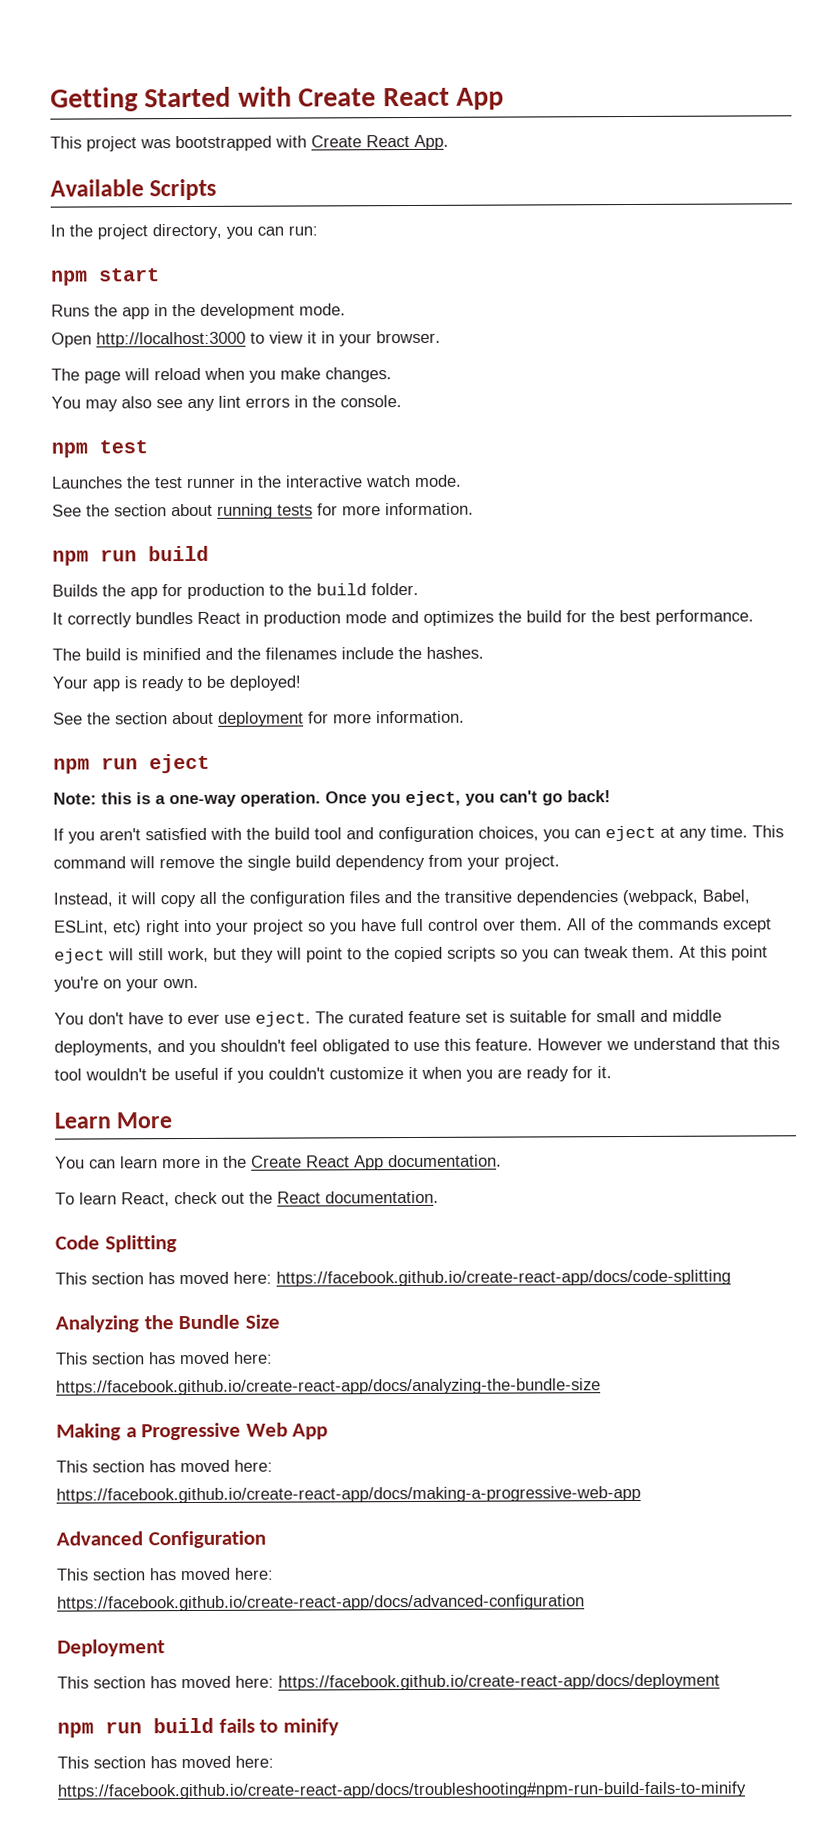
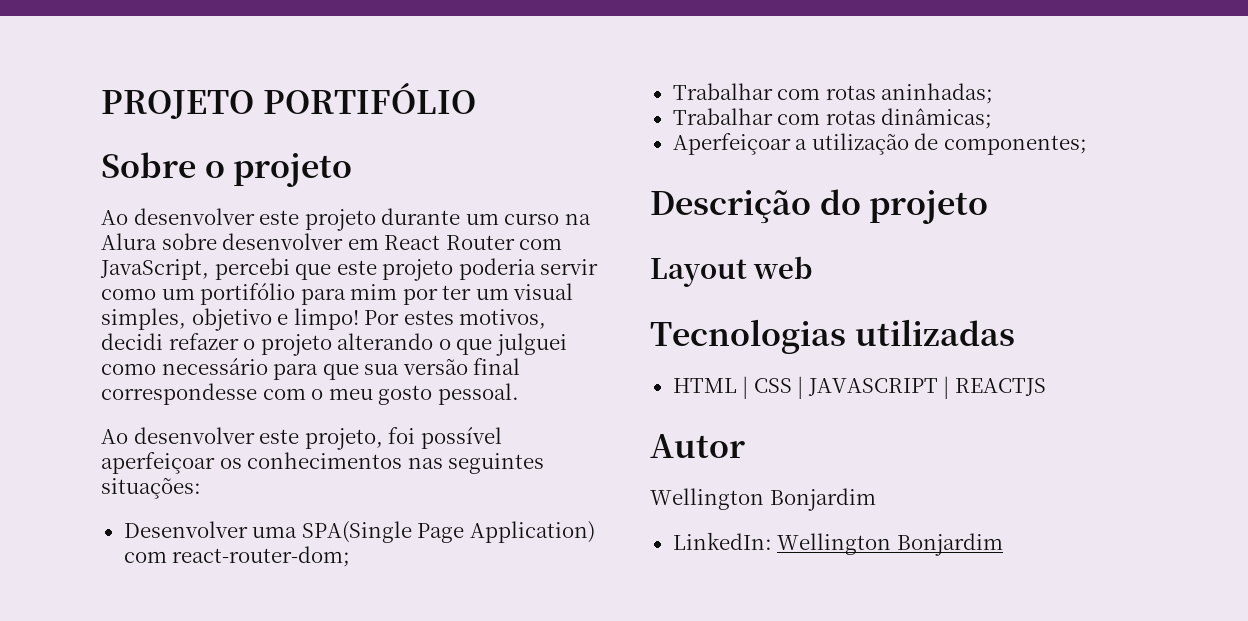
[50,86,505,112] [50,134,449,152] [50,178,218,201] [50,223,318,240] [51,268,160,286] [51,303,346,320] [51,330,441,348] [51,367,392,384] [51,395,402,412] [51,440,148,458] [51,474,462,489] [52,502,474,519] [52,545,209,566] [52,582,419,600] [52,609,754,628] [52,646,484,661] [52,675,301,692] [53,710,465,727] [53,753,210,774] [53,790,611,808] [53,825,784,844] [53,854,560,871] [53,889,750,908] [54,917,772,936] [54,945,768,964] [54,976,199,992] [54,1009,722,1027] [54,1037,780,1056] [54,1066,612,1083] [54,1112,173,1129] [55,1154,502,1171] [55,1190,439,1207] [55,1235,177,1253] [55,1269,731,1287] [55,1314,280,1333] [55,1351,273,1365] [56,1378,601,1396] [56,1422,329,1441] [56,1459,273,1473] [56,1485,641,1504] [56,1530,266,1549] [56,1567,274,1581] [57,1594,585,1612] [57,1639,165,1657] [57,1673,720,1691] [57,1717,339,1738] [57,1755,274,1769] [57,1781,746,1800] Getting Started with Create React App // This project was bootstrapped with Create React App. // Available Scripts // In the project directory, you can run: // npm start // Runs the app in the development mode. // Open http://localhost:3000 to view it in your browser. // The page will reload when you make changes. // You may also see any lint errors in the console. // npm test // Launches the test runner in the interactive watch mode. // See the section about running tests for more information. // npm run build // Builds the app for production to the build folder. // It correctly bundles React in production mode and optimizes the build for the best performance. // The build is minified and the filenames include the hashes. // Your app is ready to be deployed! // See the section about deployment for more information. // npm run eject // Note: this is a one-way operation. Once you eject, you can't go back! // If you aren't satisfied with the build tool and configuration choices, you can eject at any time. This command will remove the single build dependency from your project. // Instead, it will copy all the configuration files and the transitive dependencies (webpack, Babel, ESLint, etc) right into your project so you have full control over them. All of the commands except eject will still work, but they will point to the copied scripts so you can tweak them. At this point you're on your own. // You don't have to ever use eject. The curated feature set is suitable for small and middle deployments, and you shouldn't feel obligated to use this feature. However we understand that this tool wouldn't be useful if you couldn't customize it when you are ready for it. // Learn More // You can learn more in the Create React App documentation. // To learn React, check out the React documentation. // Code Splitting // This section has moved here: https://facebook.github.io/create-react-app/docs/code-splitting // Analyzing the Bundle Size // This section has moved here: https://facebook.github.io/create-react-app/docs/analyzing-the-bundle-size // Making a Progressive Web App // This section has moved here: https://facebook.github.io/create-react-app/docs/making-a-progressive-web-app // Advanced Configuration // This section has moved here: https://facebook.github.io/create-react-app/docs/advanced-configuration // Deployment // This section has moved here: https://facebook.github.io/create-react-app/docs/deployment // npm run build fails to minify // This section has moved here: https://facebook.github.io/create-react-app/docs/troubleshooting#npm-run-build-fails-to-minify -> [101,83,476,119] [101,152,353,187] [101,208,591,231] [101,233,563,250] [100,258,599,281] [101,283,574,305] [101,308,547,331] [101,333,567,356] [101,358,521,380] [101,383,519,405] [101,427,502,450] [101,452,545,474] [101,477,201,499] [123,521,595,543] [123,546,351,567] [672,83,994,104] [672,108,993,129] [672,133,1087,155] [650,189,989,224] [650,256,813,287] [650,319,1015,354] [672,376,1046,399] [650,434,745,458] [650,488,876,511] [672,532,1003,556] PROJETO PORTIFÓLIO // Sobre o projeto // Ao desenvolver este projeto durante um curso na Alura sobre desenvolver em React Router com JavaScript, percebi que este projeto poderia servir como um portifólio para mim por ter um visual simples, objetivo e limpo! Por estes motivos, decidi refazer o projeto alterando o que julguei como necessário para que sua versão final correspondesse com o meu gosto pessoal. // Ao desenvolver este projeto, foi possível aperfeiçoar os conhecimentos nas seguintes situações: // Desenvolver uma SPA(Single Page Application) com react-router-dom; // Trabalhar com rotas aninhadas; // Trabalhar com rotas dinâmicas; // Aperfeiçoar a utilização de componentes; // Descrição do projeto // Layout web // Tecnologias utilizadas // HTML | CSS | JAVASCRIPT | REACTJS // Autor // Wellington Bonjardim // LinkedIn: Wellington Bonjardim

